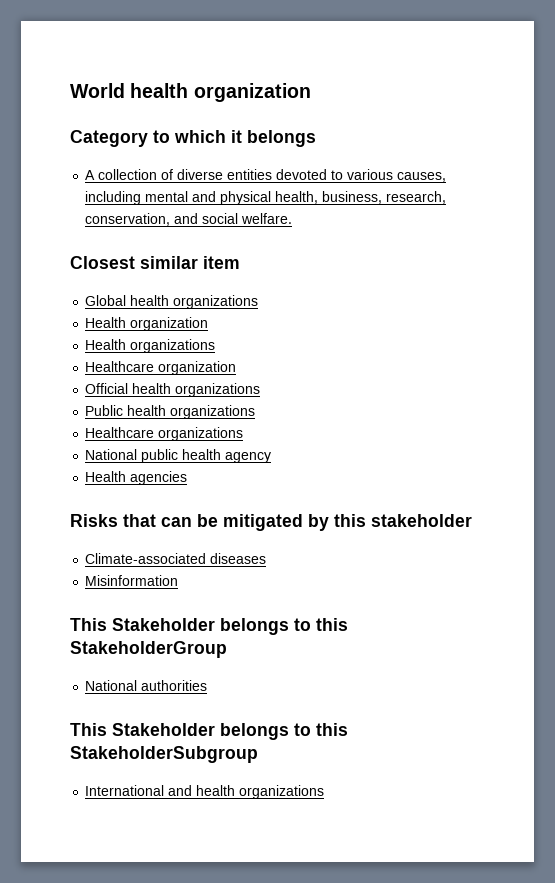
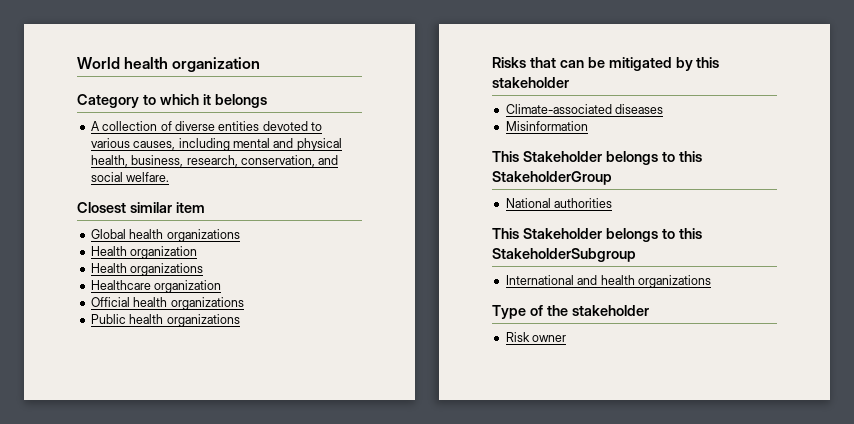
[85,427,244,441] [85,449,272,463] [85,471,188,485] // Healthcare organizations // National public health agency // Health agencies -> (240, 320) none
(325, 792) none -> [492,305,649,319] [505,332,567,342] // Type of the stakeholder // Risk owner

